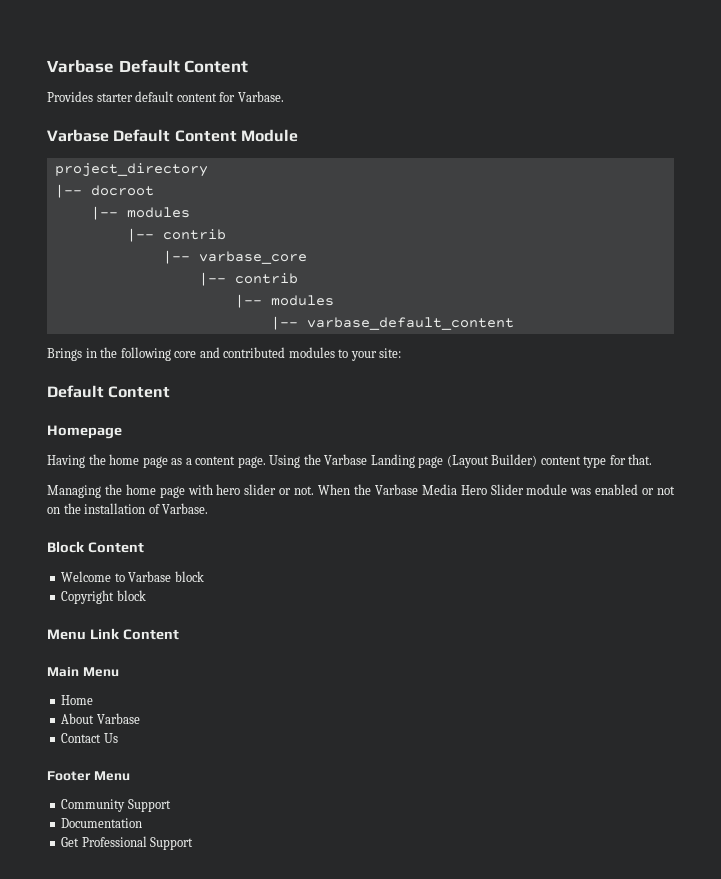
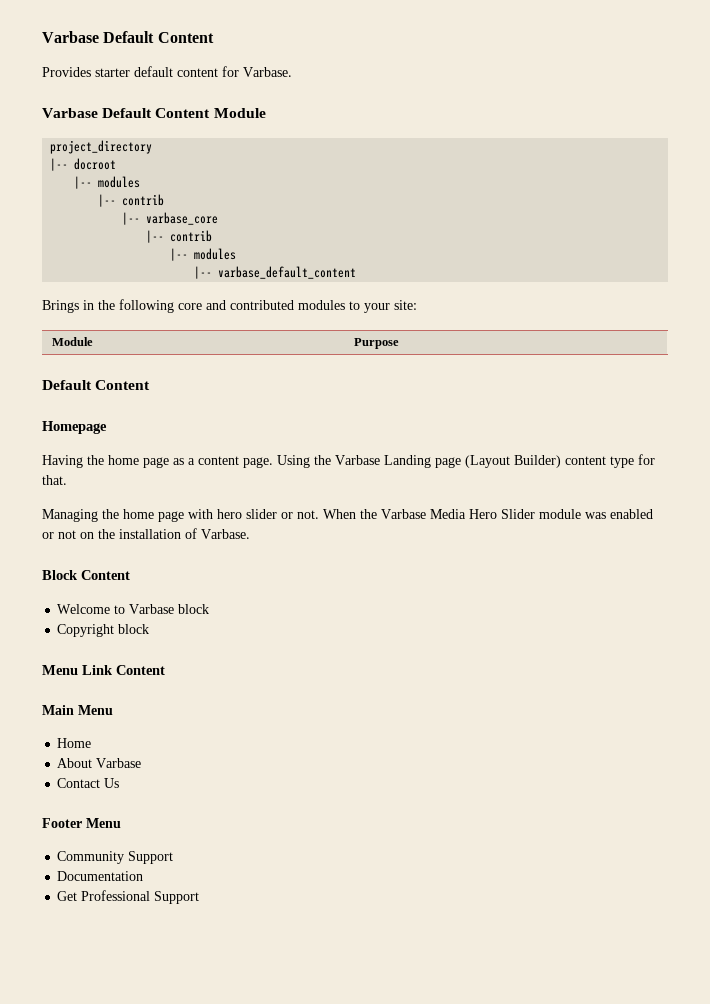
(402, 353) none -> [51,337,93,346] [353,338,399,349] // Module | Purpose

